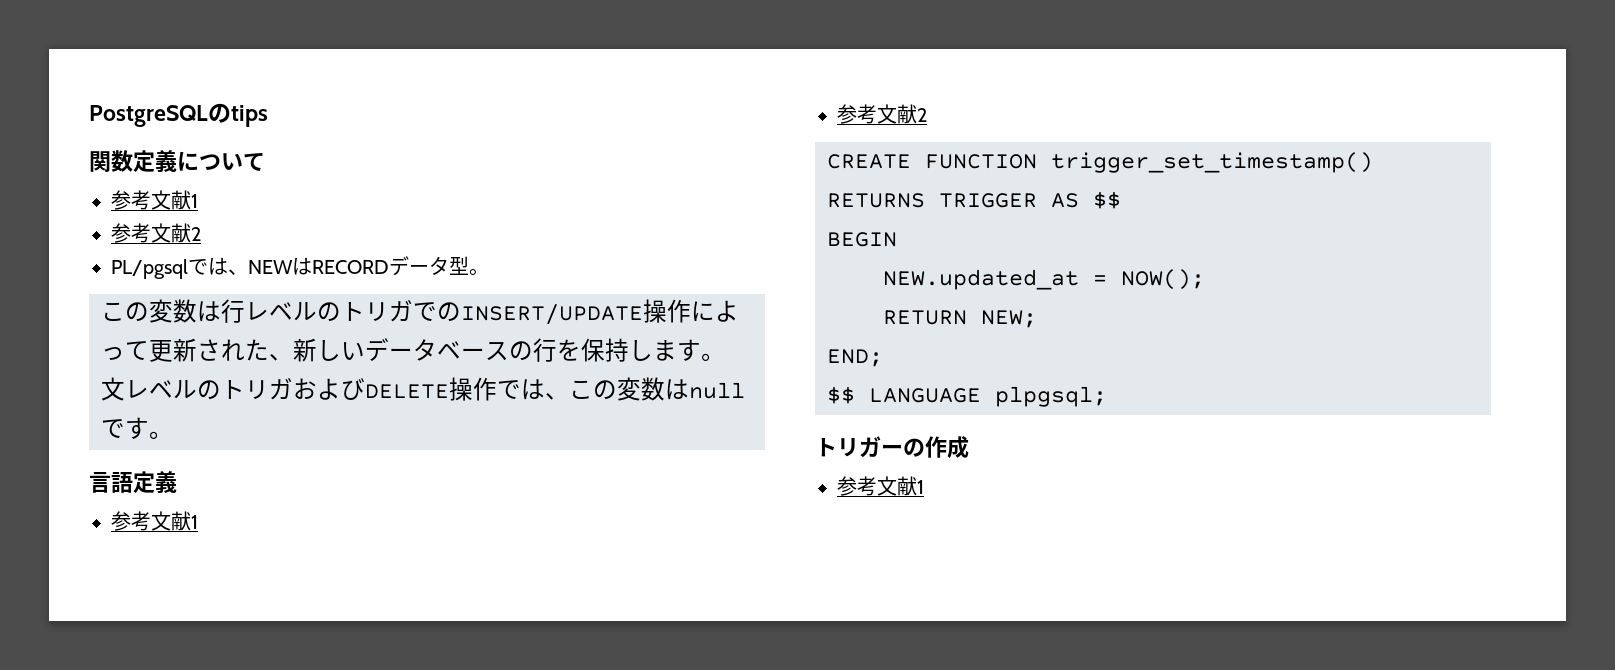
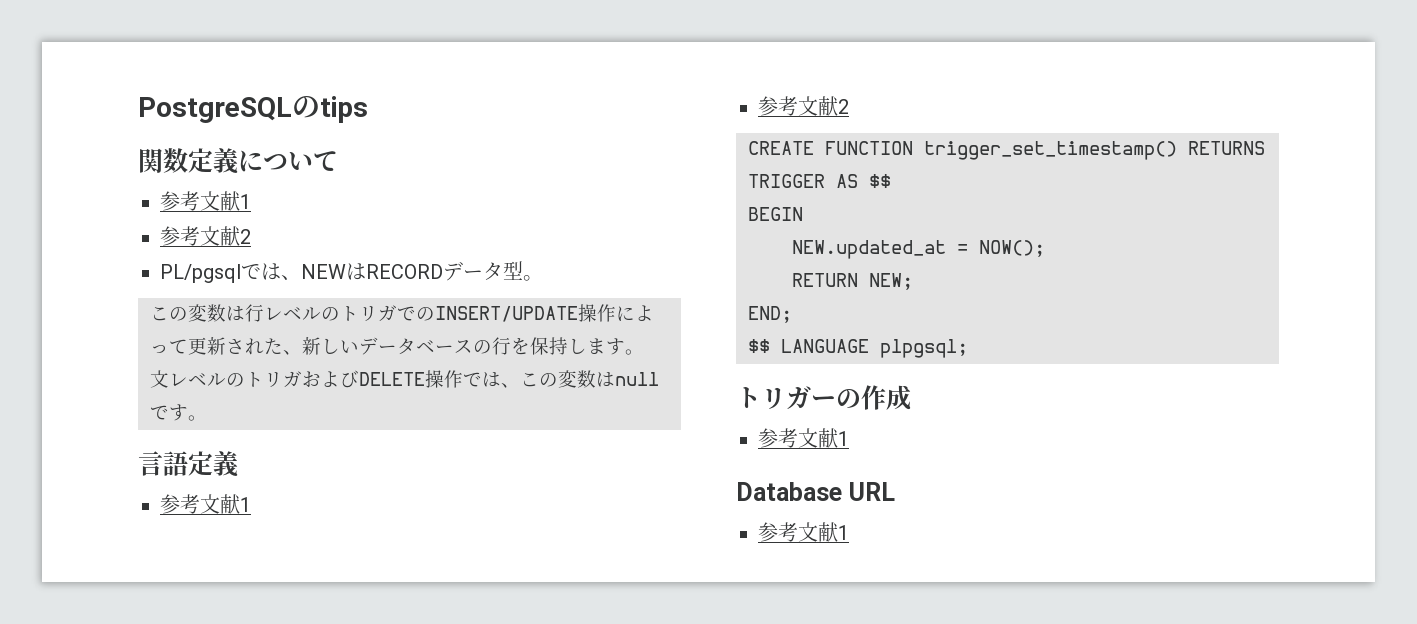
(924, 487) none -> [736,482,895,501] [758,522,849,542] // Database URL // 参考文献1

